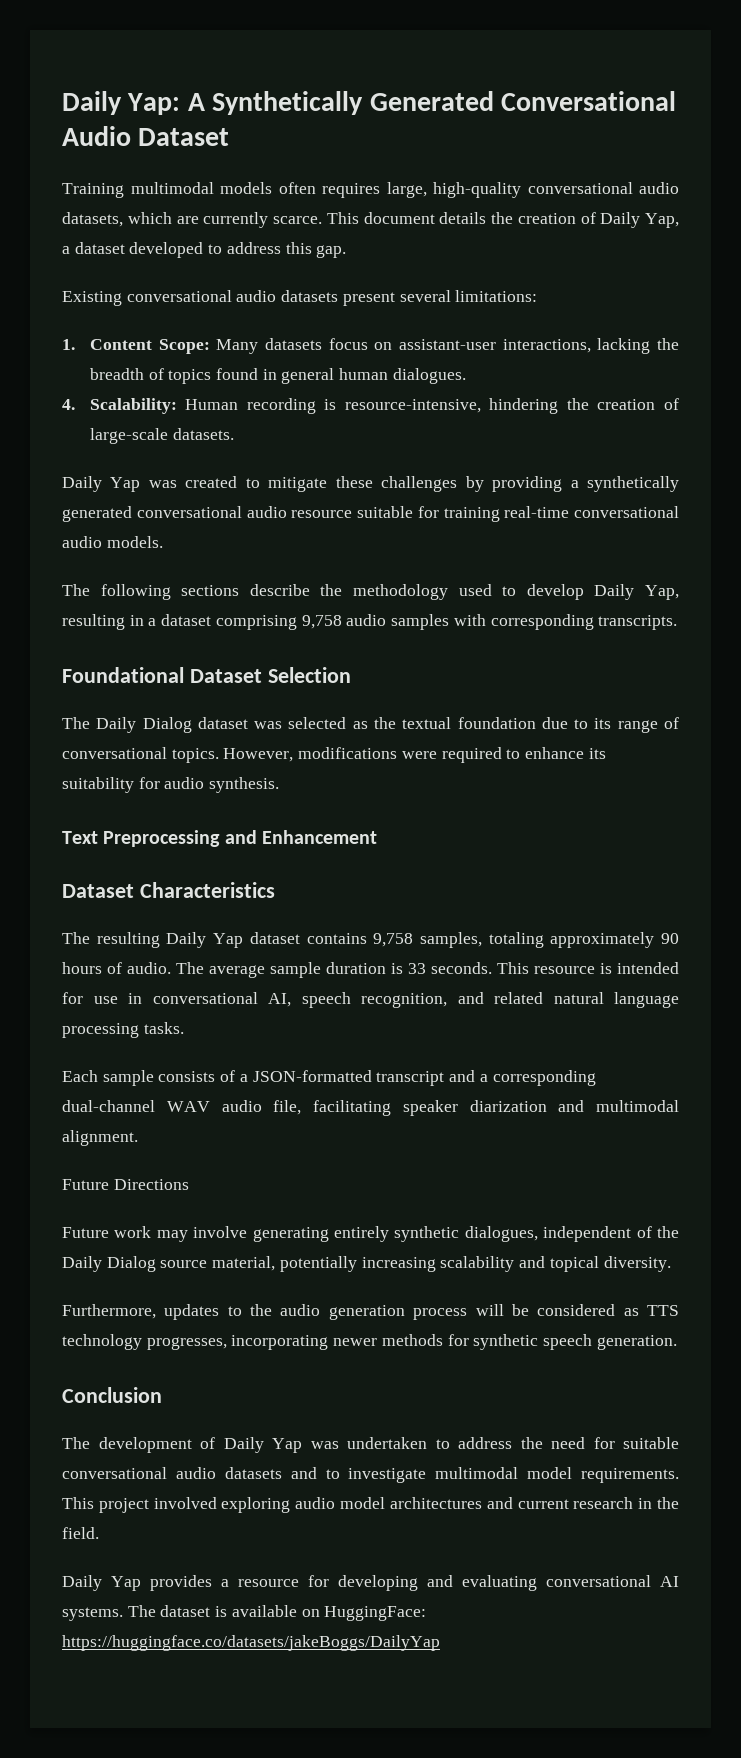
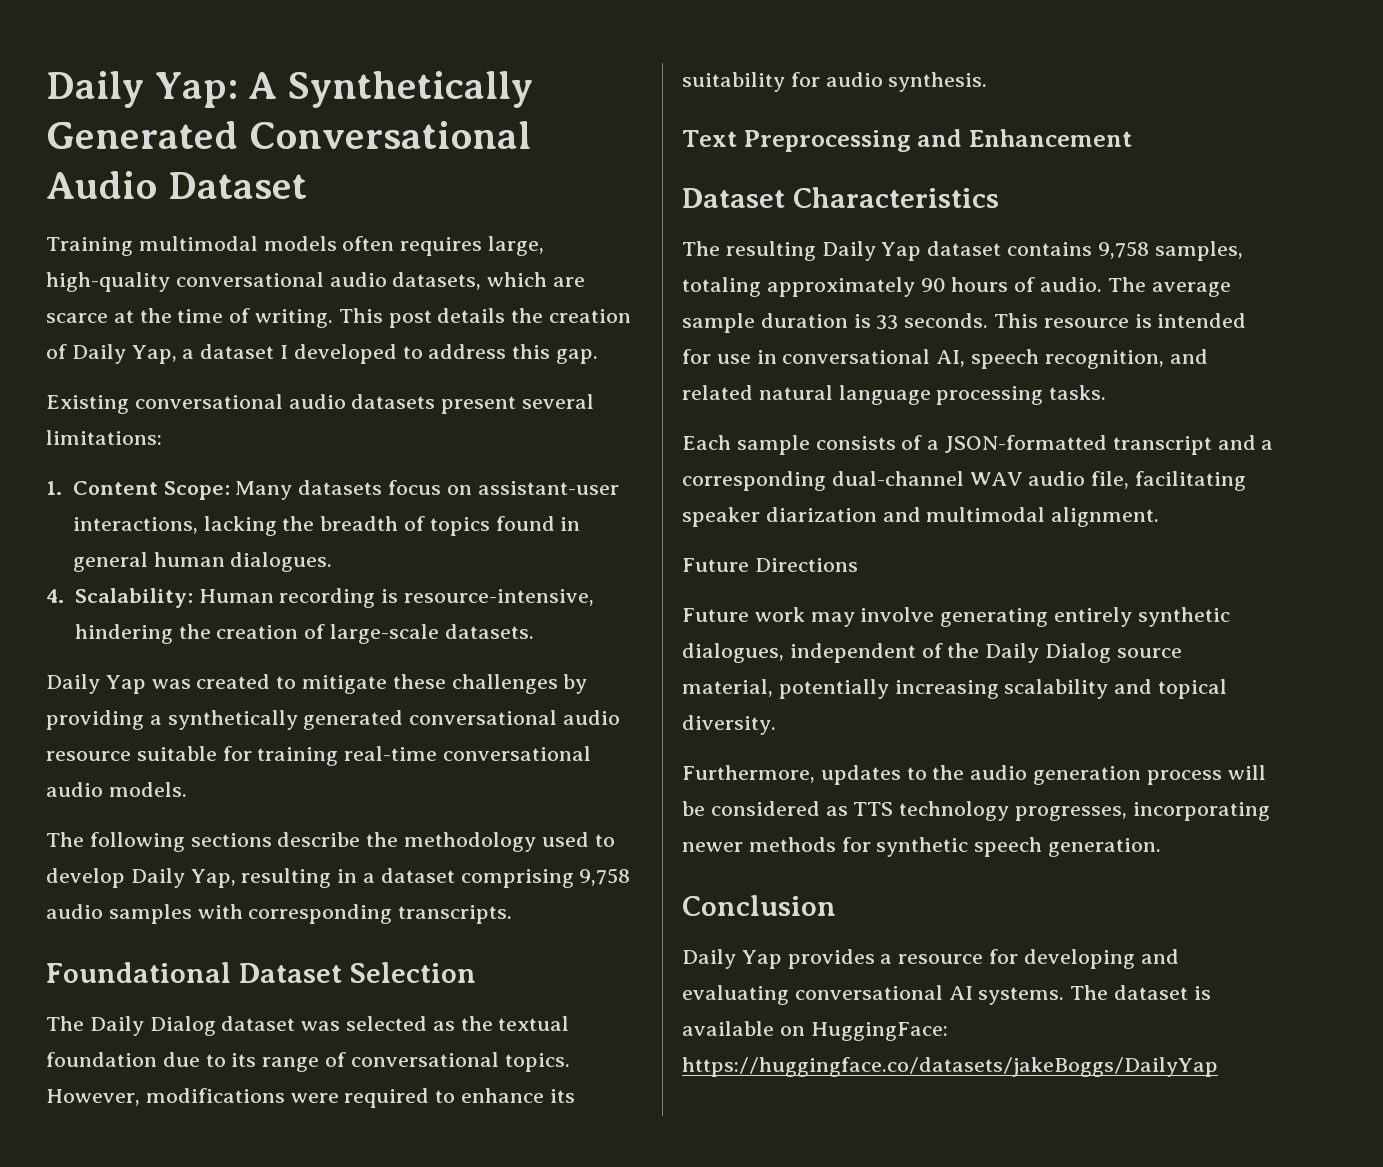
[203,212,435,228] currently scarce. This document -> [46,308,432,328] scarce at the time of writing. This post
(125, 248) none -> [280,345,289,359] I
[62,1437,679,1453] [62,1467,679,1483] [62,1497,679,1513] [62,1527,99,1539] // The development of Daily Yap was undertaken to address the need for suitable conversational audio datasets and to investigate multimodal model requirements. This project involved exploring audio model architectures and current research in the field. -> (836, 905) none

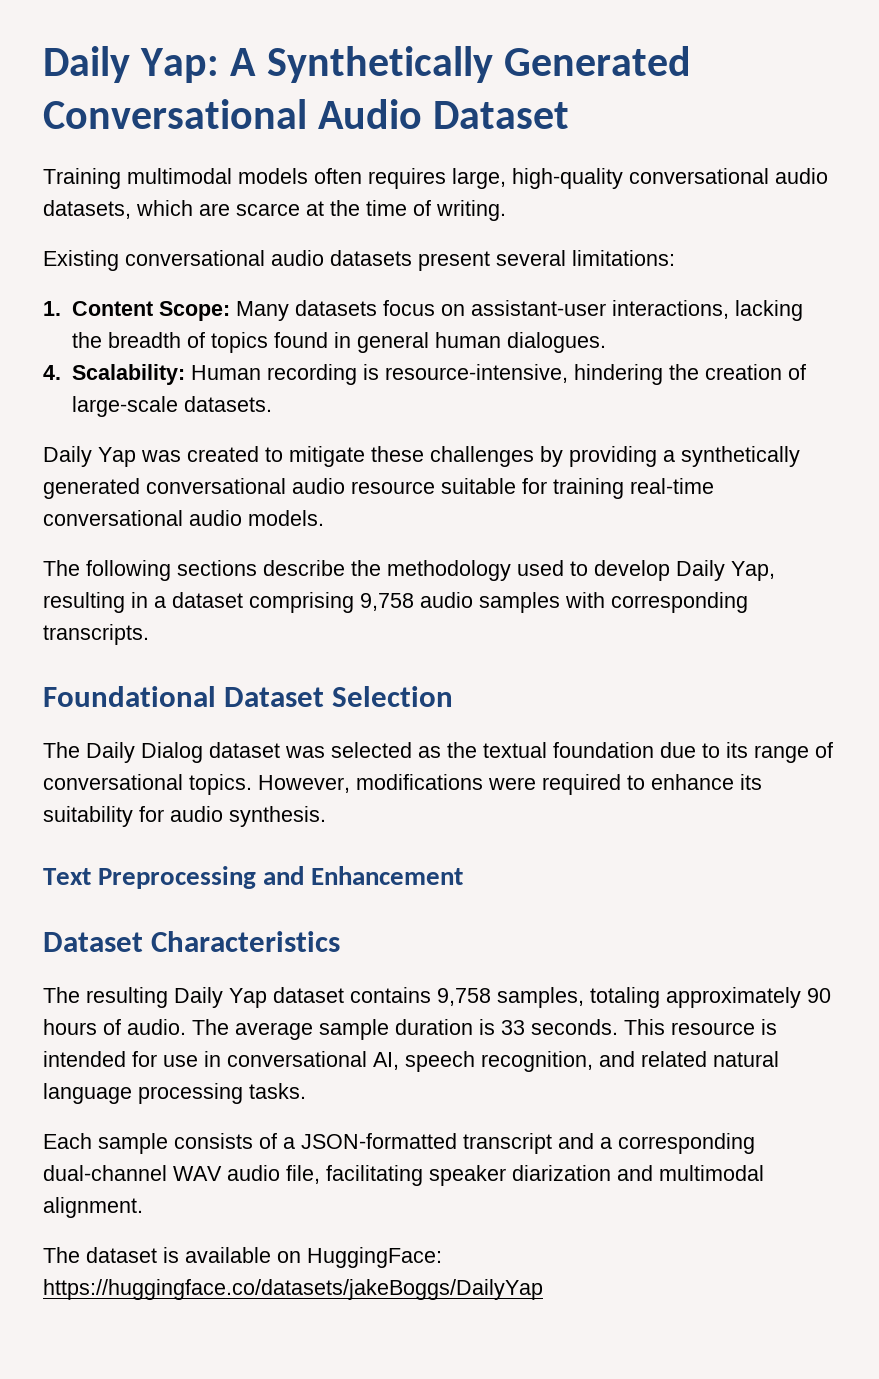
[338,308,632,328] [46,344,599,364] This post details the creation of Daily Yap, a dataset I developed to address this gap. -> (506, 210) none
[682,558,858,572] [682,607,1230,627] [682,643,1182,663] [682,679,1228,699] [682,715,776,735] [682,765,1266,785] [682,801,1270,821] [682,837,1162,857] [682,895,836,916] [682,949,1179,969] [682,985,1065,1005] Future Directions // Future work may involve generating entirely synthetic dialogues, independent of the Daily Dialog source material, potentially increasing scalability and topical diversity. // Furthermore, updates to the audio generation process will be considered as TTS technology progresses, incorporating newer methods for synthetic speech generation. // Conclusion // Daily Yap provides a resource for developing and evaluating conversational AI systems. -> (143, 1207) none

